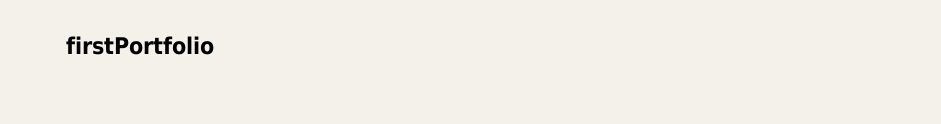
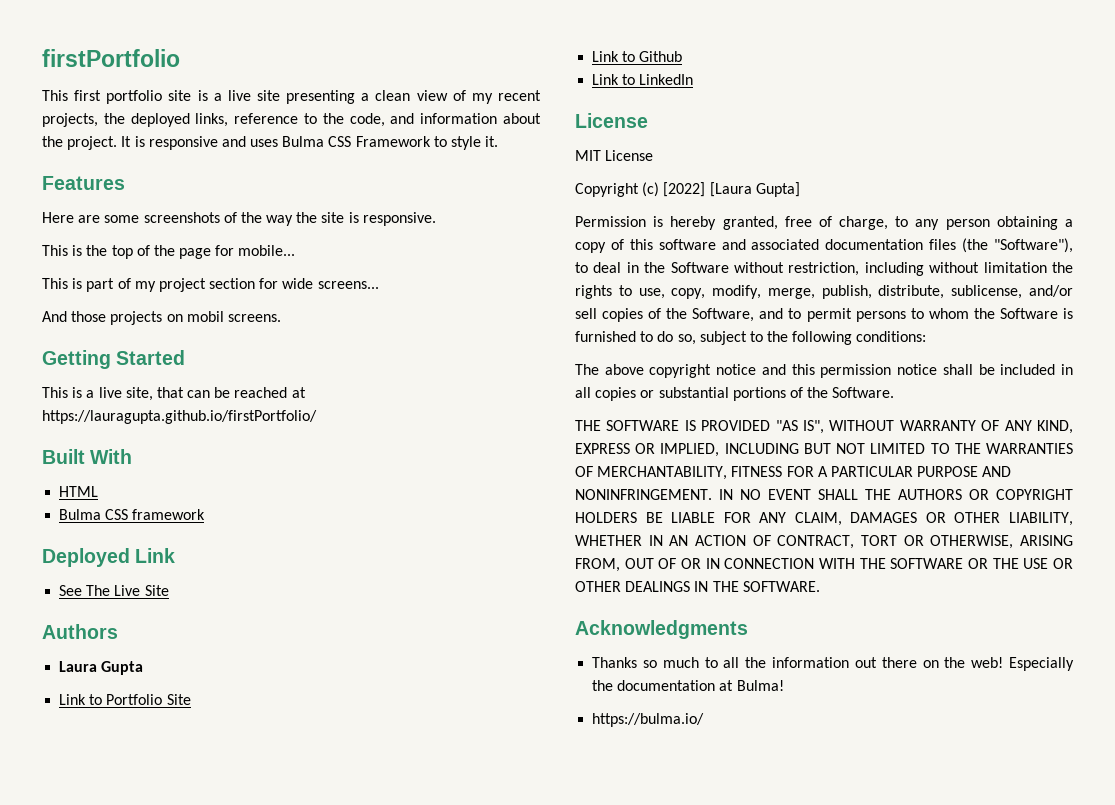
(214, 45) none -> [42,90,542,104] [42,113,542,127] [42,136,499,150] [42,176,125,190] [42,212,436,226] [42,245,296,259] [42,278,379,292] [42,311,281,325] [42,350,186,369] [42,387,306,401] [42,410,317,424] [42,449,133,464] [59,486,99,497] [59,509,206,520] [42,548,176,567] [59,585,169,596] [42,624,118,639] [59,661,144,675] [59,694,191,705] [592,51,683,62] [592,74,694,85] [575,113,648,128] [575,150,654,161] [575,182,800,197] [575,216,1073,230] [575,238,1073,253] [575,262,1073,276] [575,285,1073,299] [575,308,1073,322] [575,331,927,345] [575,364,1073,378] [575,387,895,401] [575,420,1073,434] [575,443,1073,457] [575,466,1012,480] [575,489,1073,500] [575,512,1073,526] [575,535,1073,549] [575,558,1073,572] [575,581,820,592] [575,620,748,639] [592,657,1074,671] [592,680,784,691] [592,713,705,727] // This first portfolio site is a live site presenting a clean view of my recent projects, the deployed links, reference to the code, and information about the project. It is responsive and uses Bulma CSS Framework to style it. // Features // Here are some screenshots of the way the site is responsive. // This is the top of the page for mobile... // This is part of my project section for wide screens... // And those projects on mobil screens. // Getting Started // This is a live site, that can be reached at https://lauragupta.github.io/firstPortfolio/ // Built With // HTML // Bulma CSS framework // Deployed Link // See The Live Site // Authors // Laura Gupta // Link to Portfolio Site // Link to Github // Link to LinkedIn // License // MIT License // Copyright (c) [2022] [Laura Gupta] // Permission is hereby granted, free of charge, to any person obtaining a copy of this software and associated documentation files (the "Software"), to deal in the Software without restriction, including without limitation the rights to use, copy, modify, merge, publish, distribute, sublicense, and/or sell copies of the Software, and to permit persons to whom the Software is furnished to do so, subject to the following conditions: // The above copyright notice and this permission notice shall be included in all copies or substantial portions of the Software. // THE SOFTWARE IS PROVIDED "AS IS", WITHOUT WARRANTY OF ANY KIND, EXPRESS OR IMPLIED, INCLUDING BUT NOT LIMITED TO THE WARRANTIES OF MERCHANTABILITY, FITNESS FOR A PARTICULAR PURPOSE AND NONINFRINGEMENT. IN NO EVENT SHALL THE AUTHORS OR COPYRIGHT HOLDERS BE LIABLE FOR ANY CLAIM, DAMAGES OR OTHER LIABILITY, WHETHER IN AN ACTION OF CONTRACT, TORT OR OTHERWISE, ARISING FROM, OUT OF OR IN CONNECTION WITH THE SOFTWARE OR THE USE OR OTHER DEALINGS IN THE SOFTWARE. // Acknowledgments // Thanks so much to all the information out there on the web! Especially the documentation at Bulma! // https://bulma.io/

